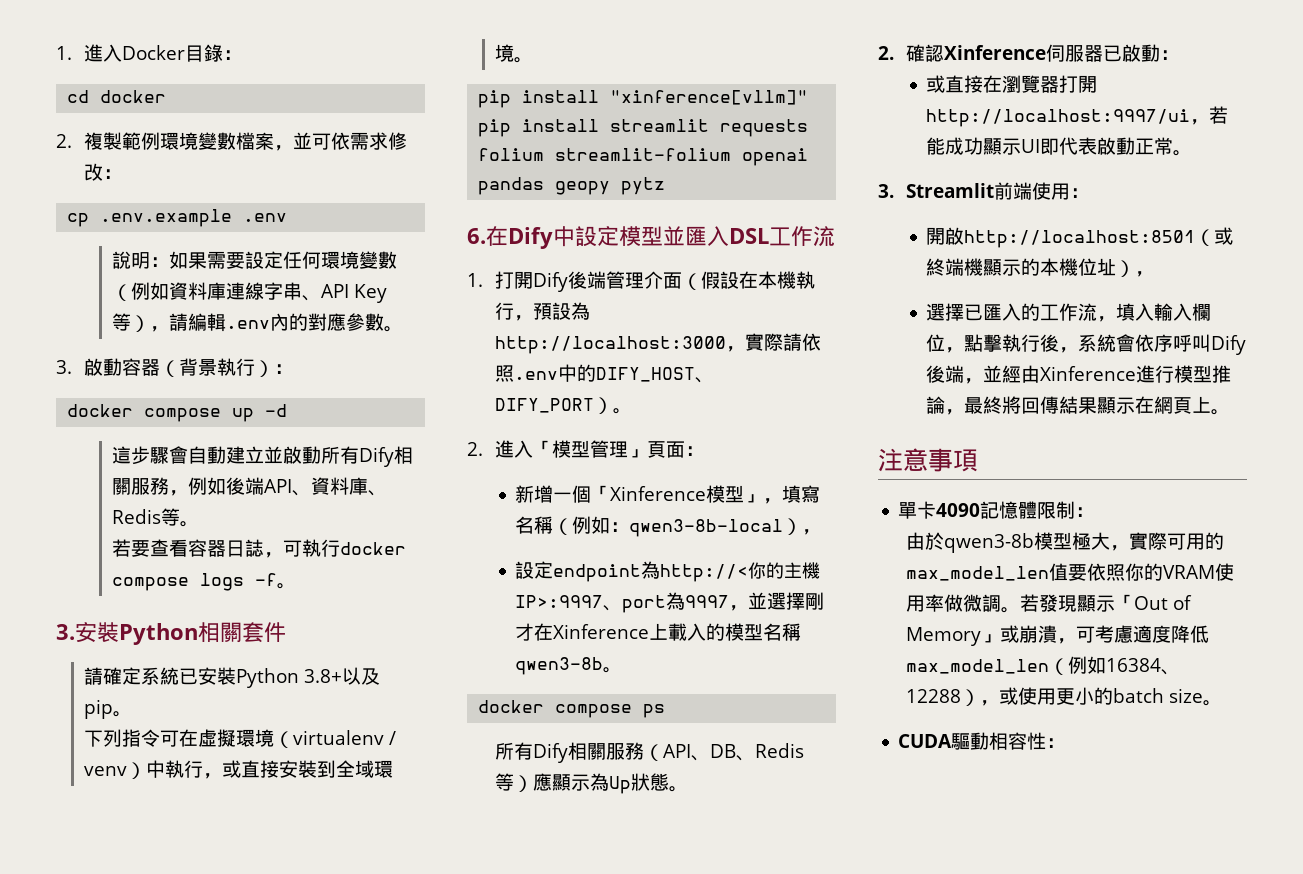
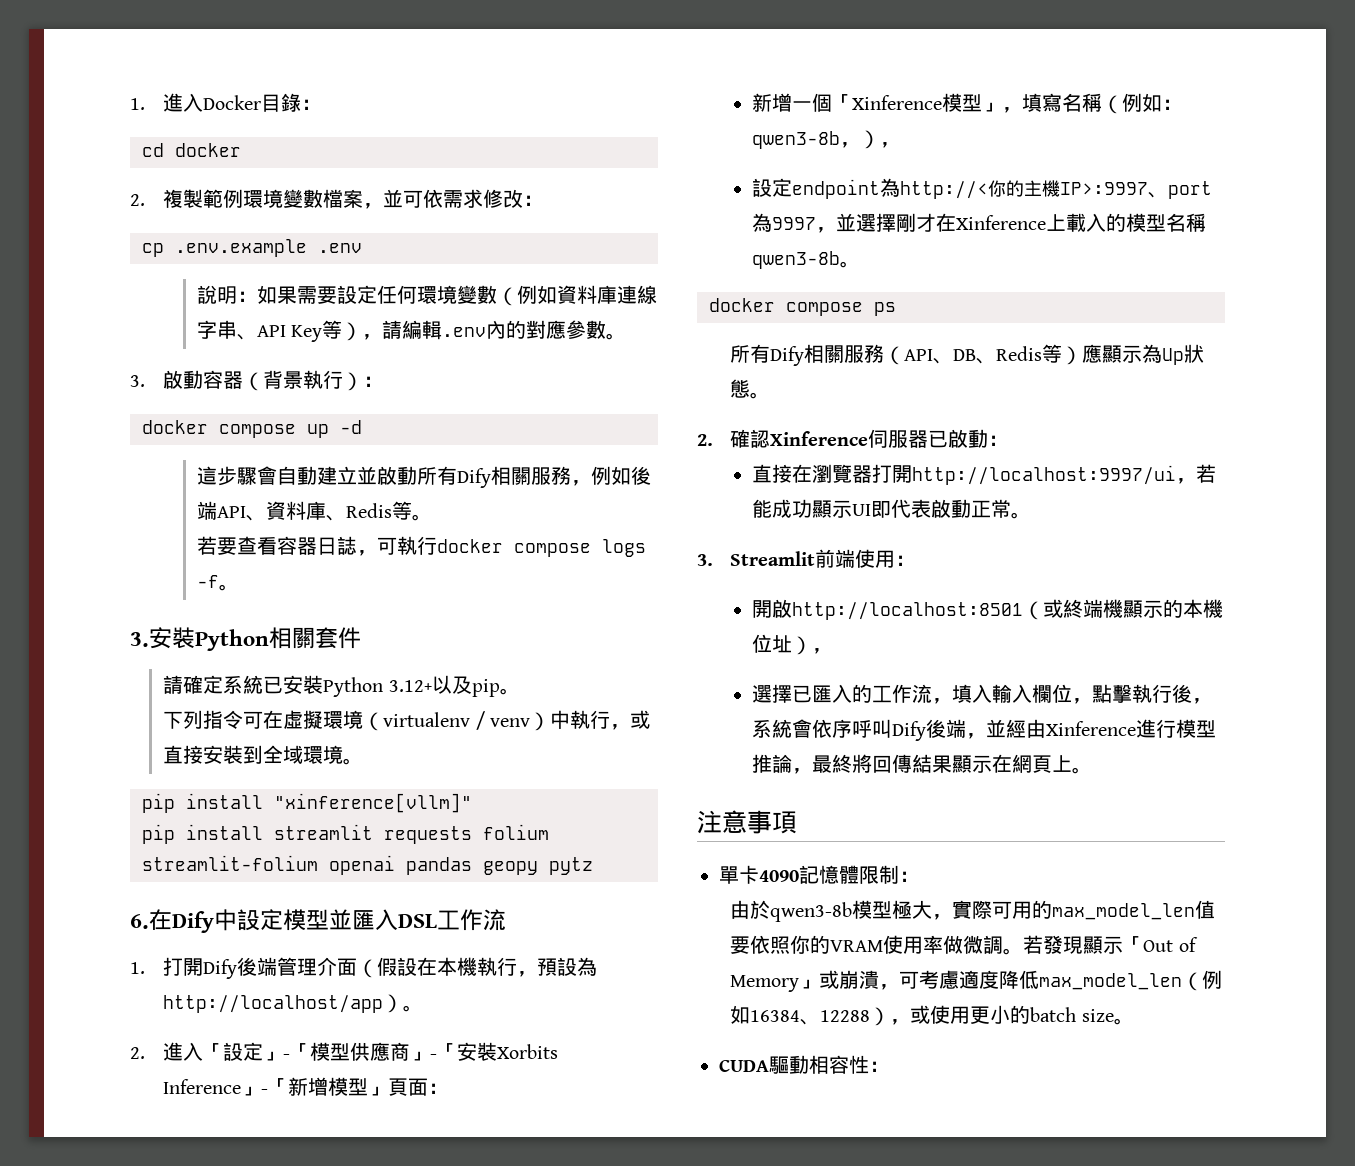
[304,669,343,683] 3.8+ -> [388,680,432,692] 3.12+
[495,333,822,354] [495,364,715,383] [495,397,633,414] [467,440,629,458] http://localhost:3000，實際請依照.env中的DIFY_HOST、DIFY_PORT）。 // 2.進入「模型管理 -> [163,994,424,1013] [130,1042,559,1061] [163,1077,369,1096] http://localhost/app）。 // 2.進入「設定」-「模型供應商」-「安裝Xorbits Inference」-「新增模型
[629,519,784,537] qwen3-8b-local -> [752,131,861,149] qwen3-8b，
[926,75,946,93] 或 -> (1009, 440) none

